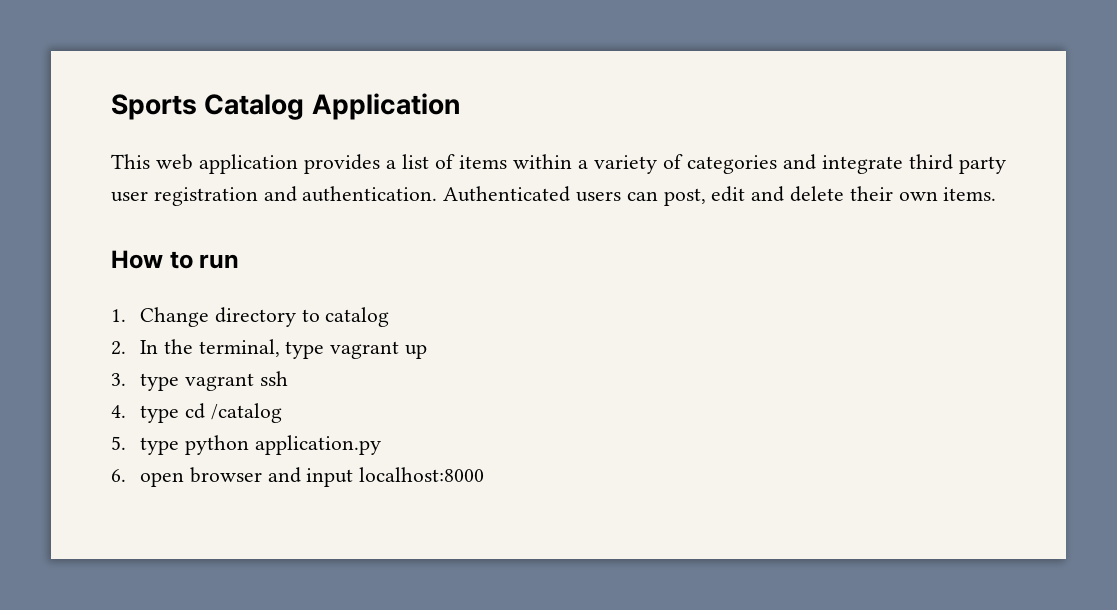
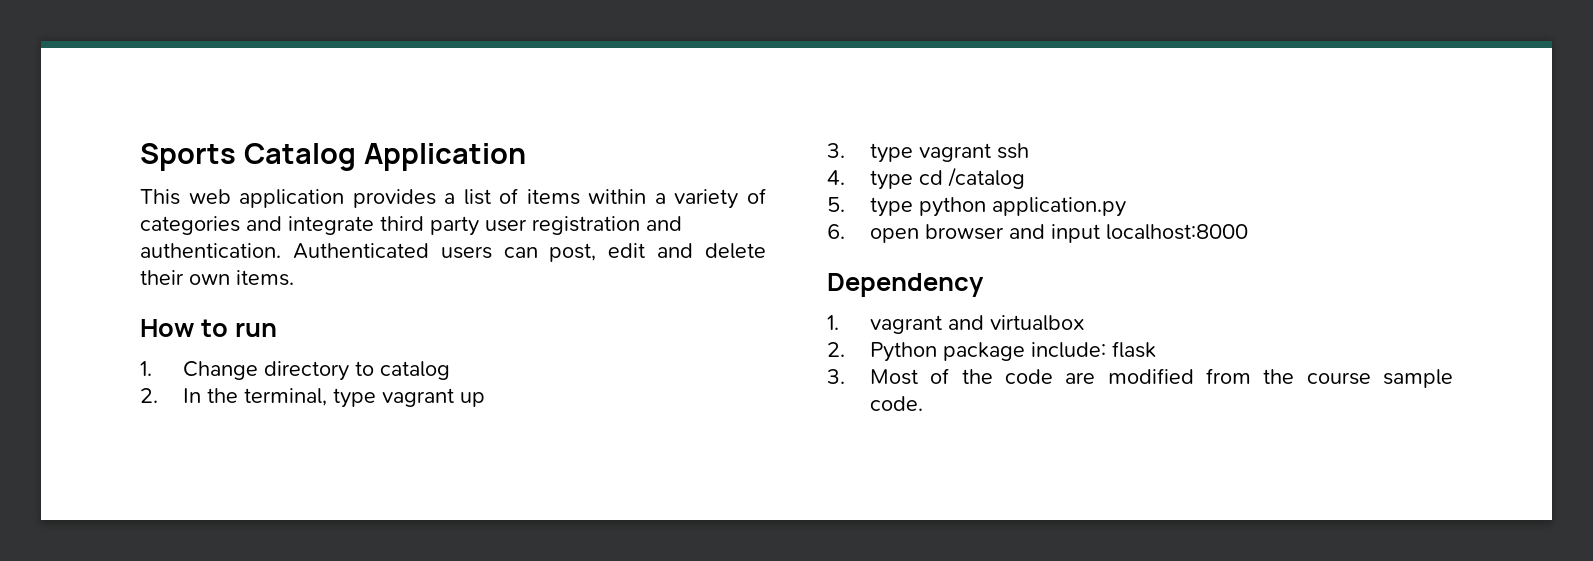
(485, 474) none -> [827,273,984,297] [827,315,1086,334] [827,341,1157,362] [827,368,1453,388] [870,396,924,411] // Dependency // 1. vagrant and virtualbox // 2. Python package include: flask // 3. Most of the code are modified from the course sample code.

